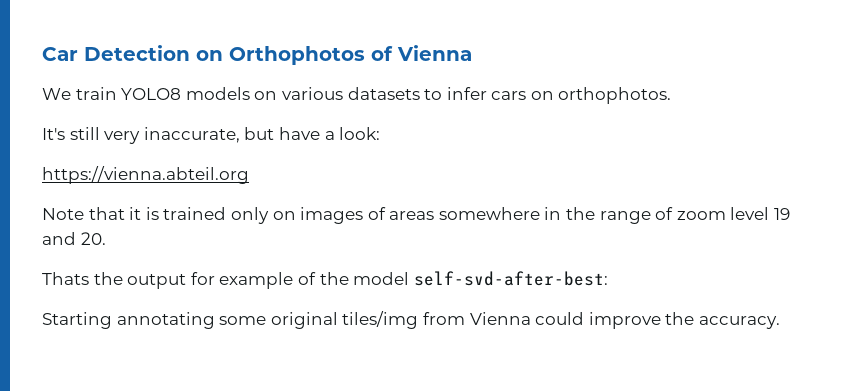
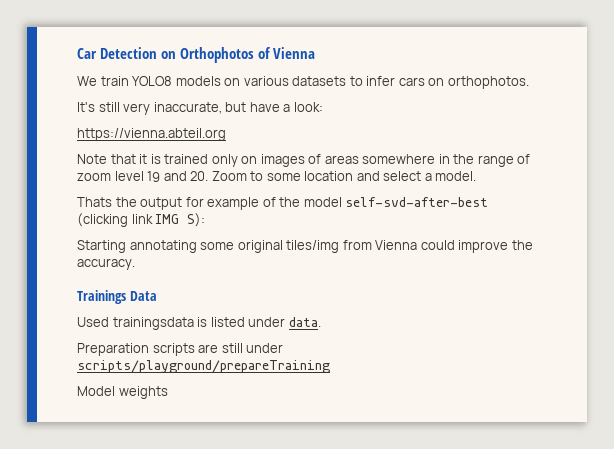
(106, 238) none -> [211,171,477,181] Zoom to some location and select a model.
[413,271,608,286] self-svd-after-best: -> [345,197,489,207] [77,213,206,227] self-svd-after-best (clicking link IMG S):
(780, 322) none -> [77,290,157,304] [77,317,321,330] [77,343,284,356] [77,360,330,373] [77,386,168,399] // Trainings Data // Used trainingsdata is listed under data. // Preparation scripts are still under scripts/playground/prepareTraining // Model weights

